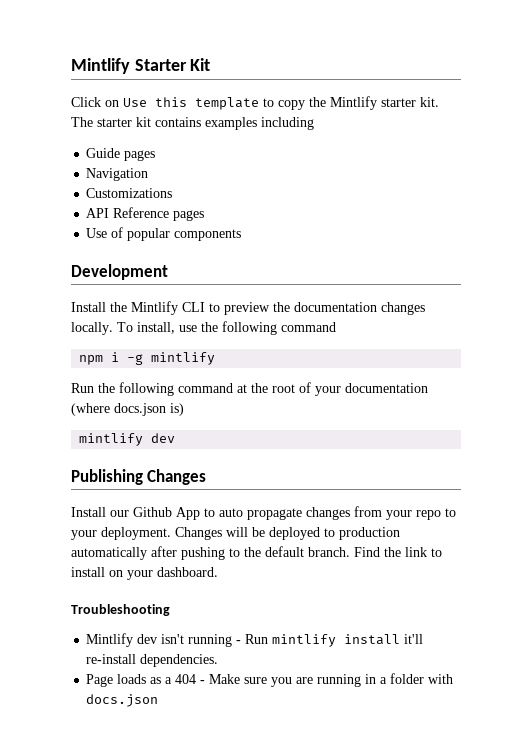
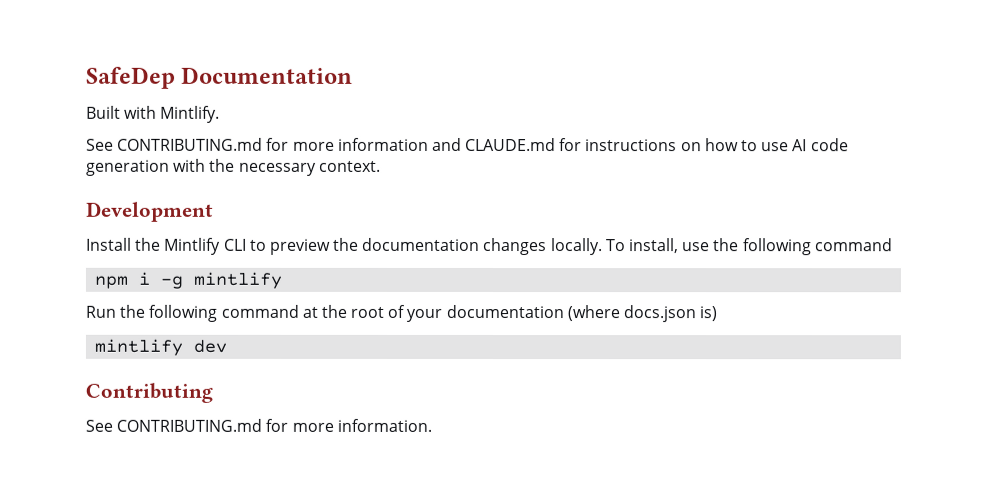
[71,58,211,74] [71,96,439,110] [71,117,314,130] [86,148,156,161] [86,168,149,181] [86,188,173,198] [86,207,205,221] [86,227,242,241] Mintlify Starter Kit // Click on Use this template to copy the Mintlify starter kit. The starter kit contains examples including // Guide pages // Navigation // Customizations // API Reference pages // Use of popular components -> [86,66,354,89] [86,105,221,123] [86,137,849,152] [86,158,381,176] SafeDep Documentation // Built with Mintlify. // See CONTRIBUTING.md for more information and CLAUDE.md for instructions on how to use AI code generation with the necessary context.
[71,469,207,485] [71,506,456,520] [71,527,400,540] [71,546,442,560] [71,567,218,580] [71,604,170,616] [86,633,424,647] [86,654,219,667] [86,673,454,687] [86,694,159,707] Publishing Changes // Install our Github App to auto propagate changes from your repo to your deployment. Changes will be deployed to production automatically after pushing to the default branch. Find the link to install on your dashboard. // Troubleshooting // Mintlify dev isn't running - Run mintlify install it'll re-install dependencies. // Page loads as a 404 - Make sure you are running in a folder with docs.json -> [85,382,213,403] [85,418,432,432] Contributing // See CONTRIBUTING.md for more information.

